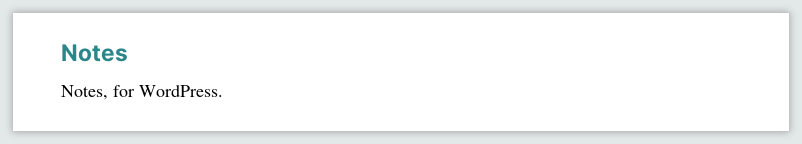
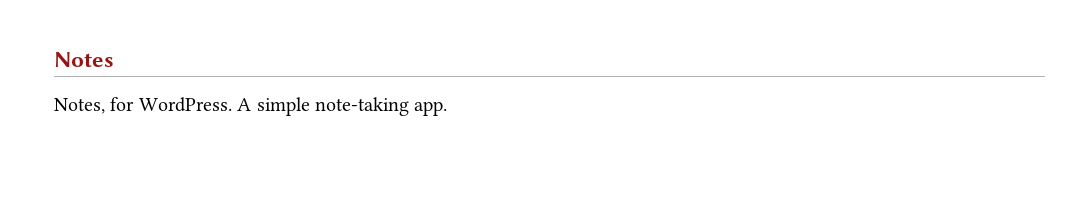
(223, 91) none -> [237,97,448,116] A simple note-taking app.

